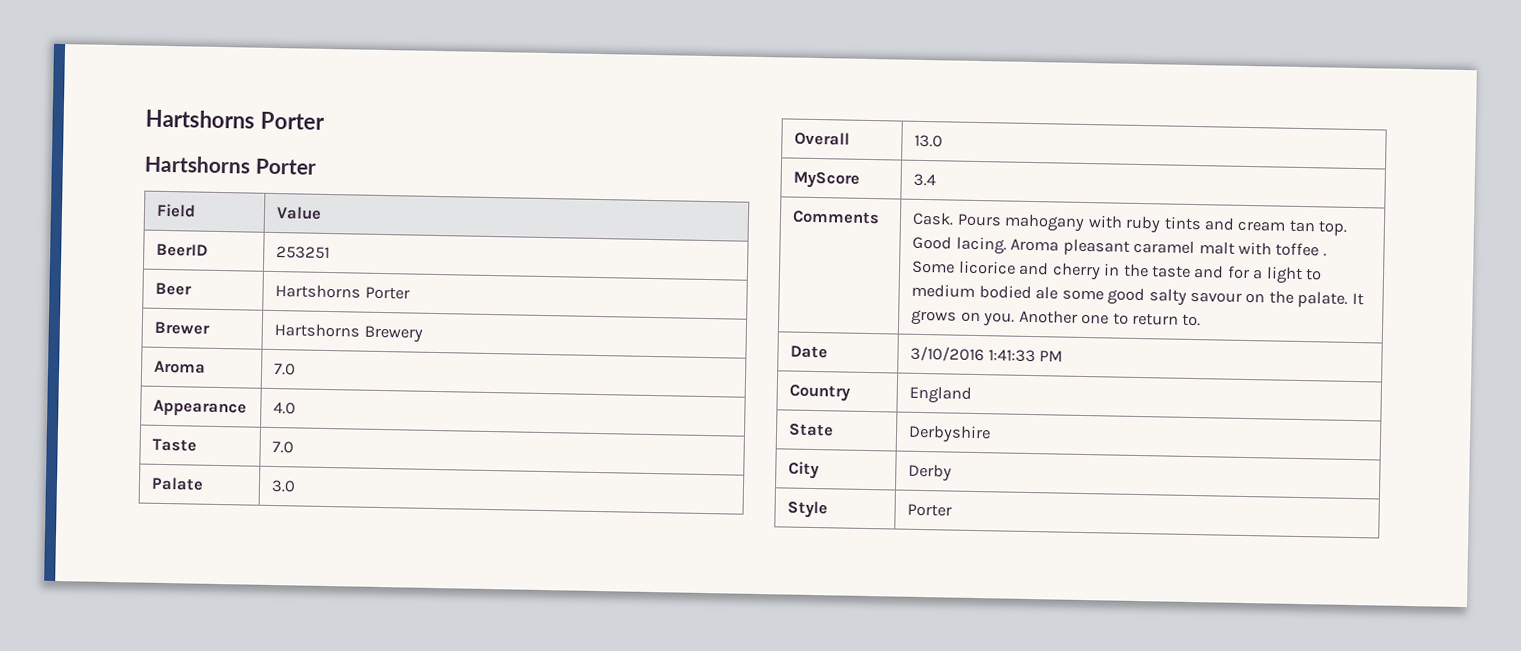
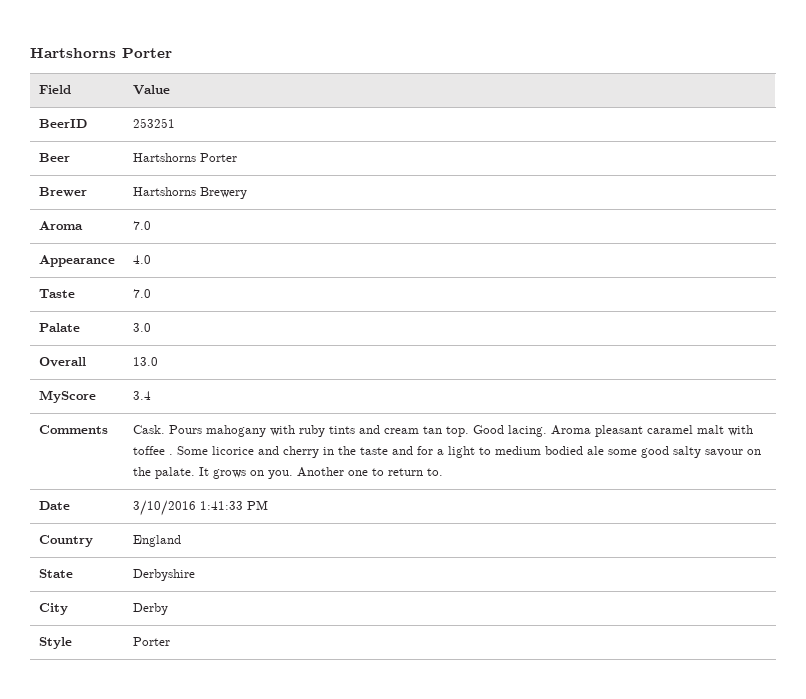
[145,109,325,130] [144,155,316,175] Hartshorns Porter // Hartshorns Porter -> [30,48,172,58] Hartshorns Porter

